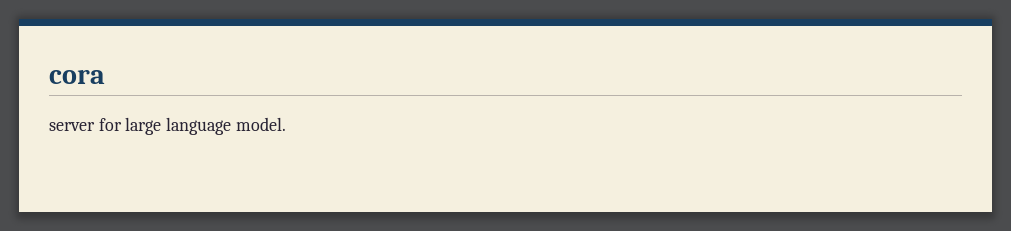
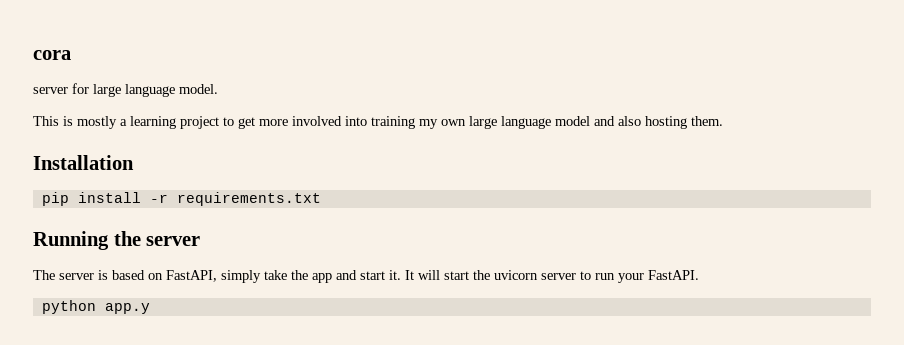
(286, 124) none -> [33,116,723,129] [33,155,134,170] [41,192,321,206] [33,231,201,250] [33,270,699,283] [41,300,150,314] // This is mostly a learning project to get more involved into training my own large language model and also hosting them. // Installation // pip install -r requirements.txt // Running the server // The server is based on FastAPI, simply take the app and start it. It will start the uvicorn server to run your FastAPI. // python app.y

